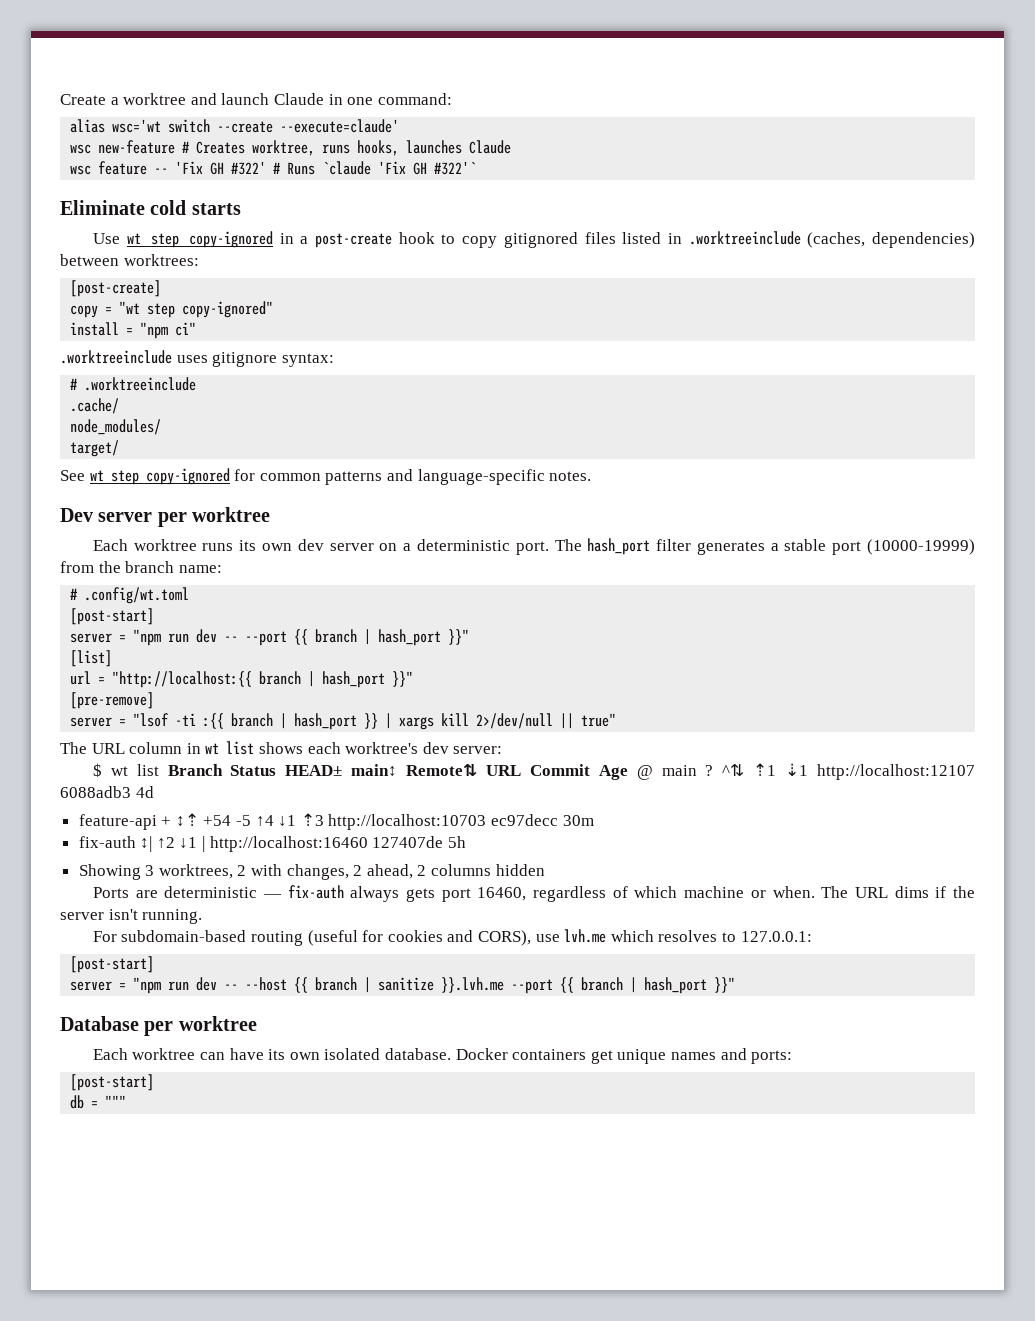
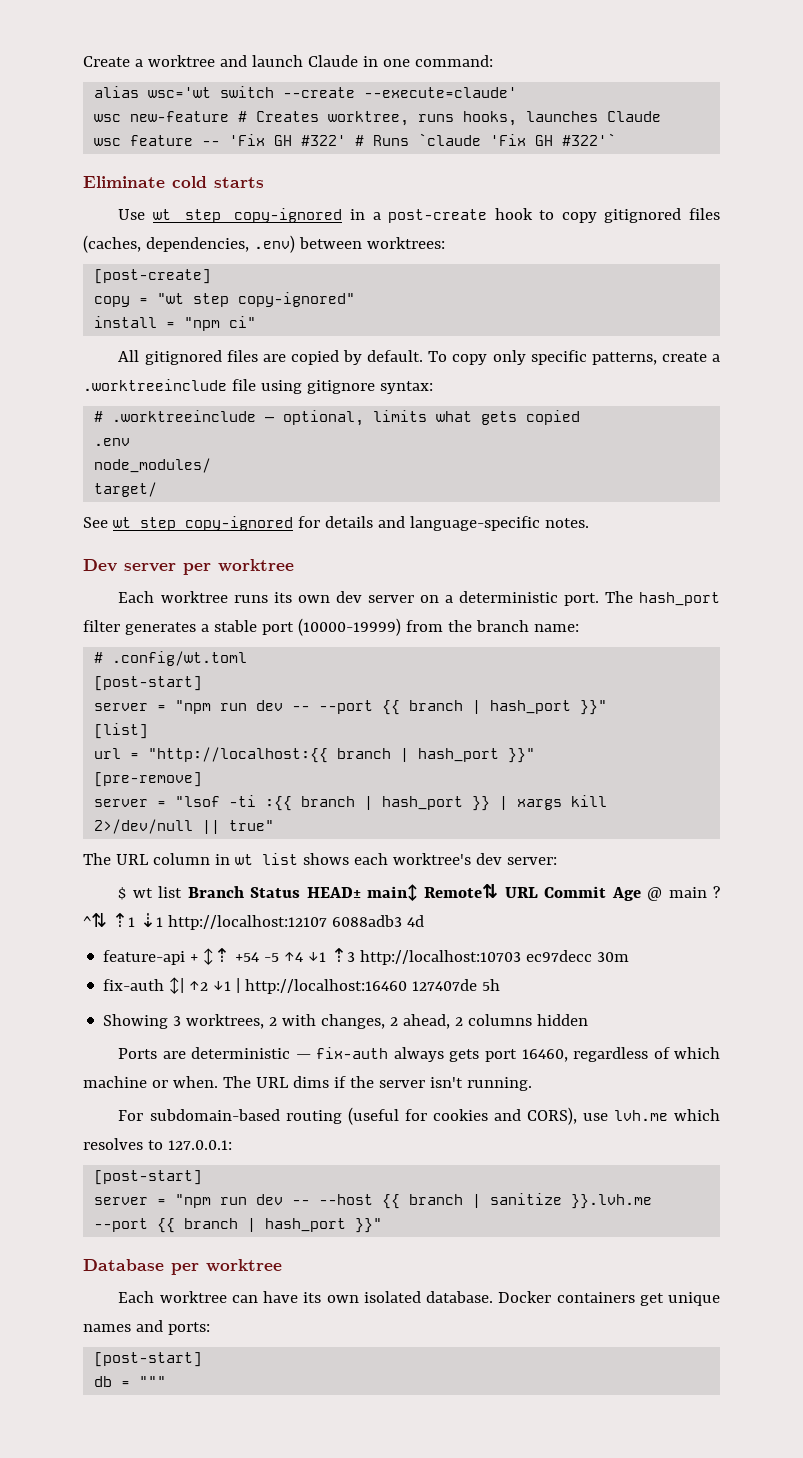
[622,231,976,248] listed in .worktreeinclude (caches, dependencies) -> [83,235,295,253] (caches, dependencies, .env)
[60,350,334,367] [70,377,197,391] [70,398,120,414] .worktreeinclude uses gitignore syntax: // # .worktreeinclude // .cache/ -> [118,350,721,365] [83,379,433,394] [94,410,581,426] [94,438,131,446] All gitignored files are copied by default. To copy only specific patterns, create a .worktreeinclude file using gitignore syntax: // # .worktreeinclude — optional, limits what gets copied // .env
[259,471,383,485] common patterns -> [324,516,373,528] details

